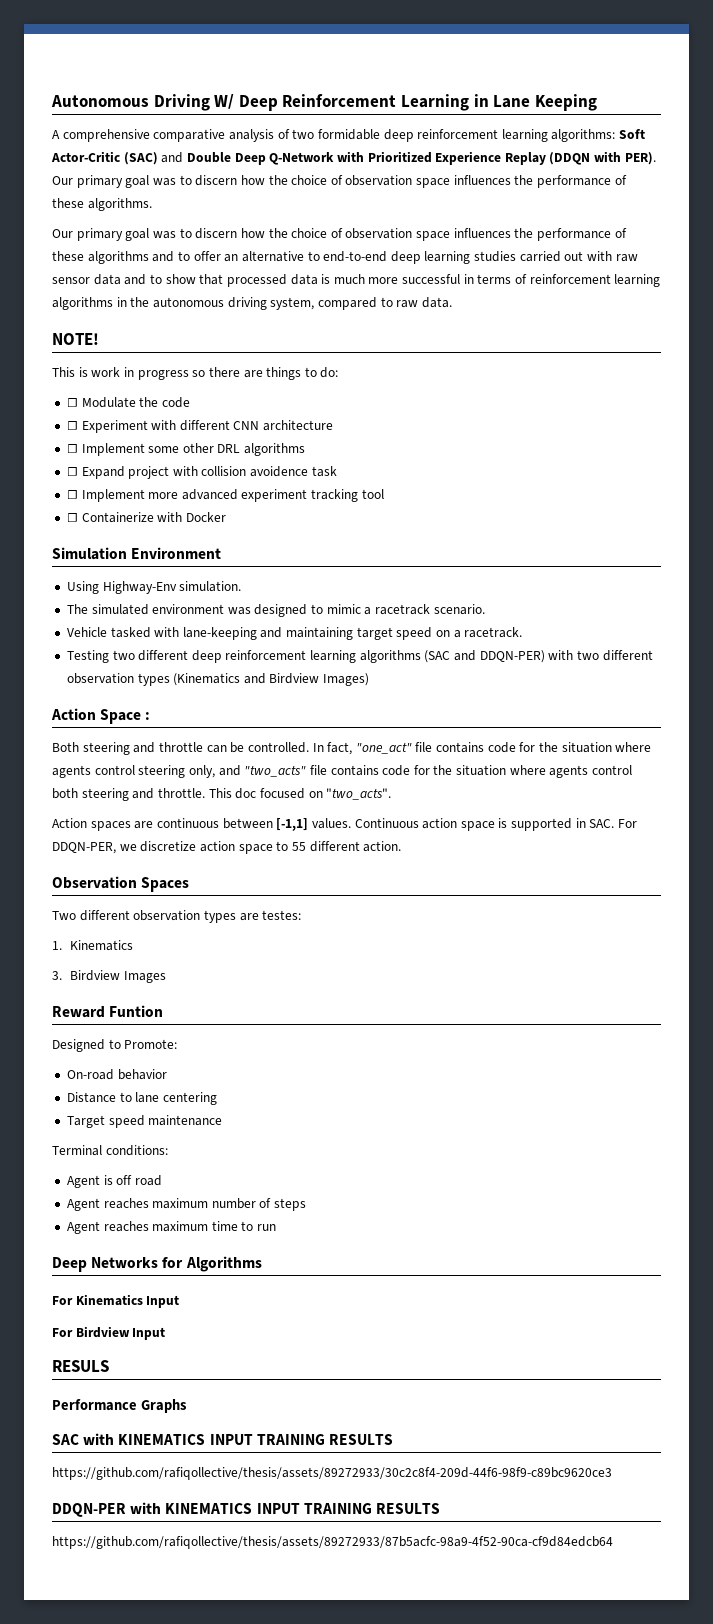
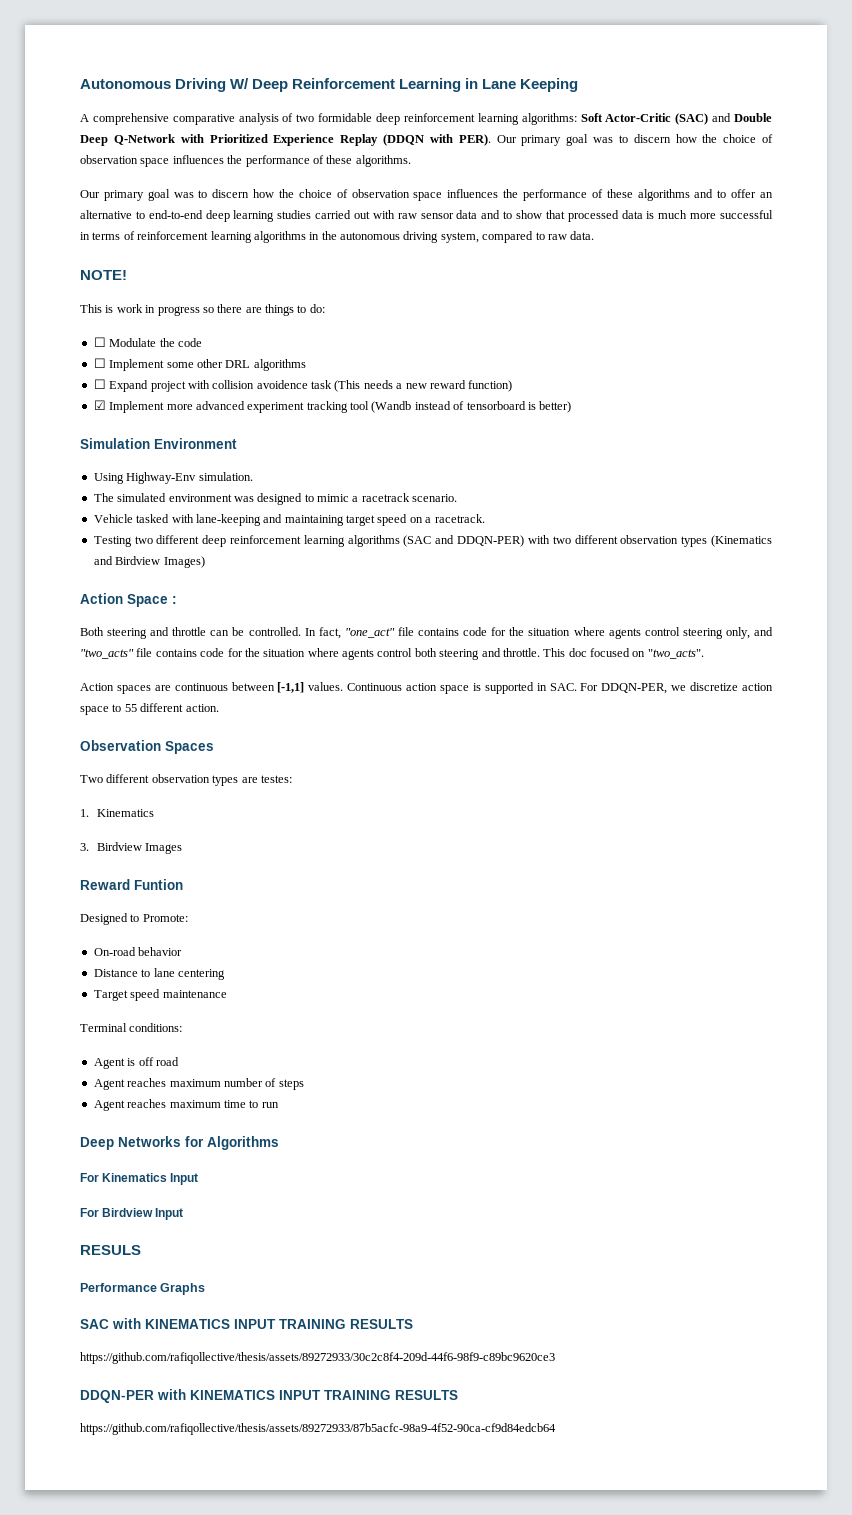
[66,420,334,433] // ☐ Experiment with different CNN architecture -> (202, 342) none
[66,490,78,499] // ☐ -> [334,380,513,392] [93,400,106,410] (This needs a new reward function) // ☑
[66,512,226,523] // ☐ Containerize with Docker -> [371,401,572,413] (Wandb instead of tensorboard is better)

